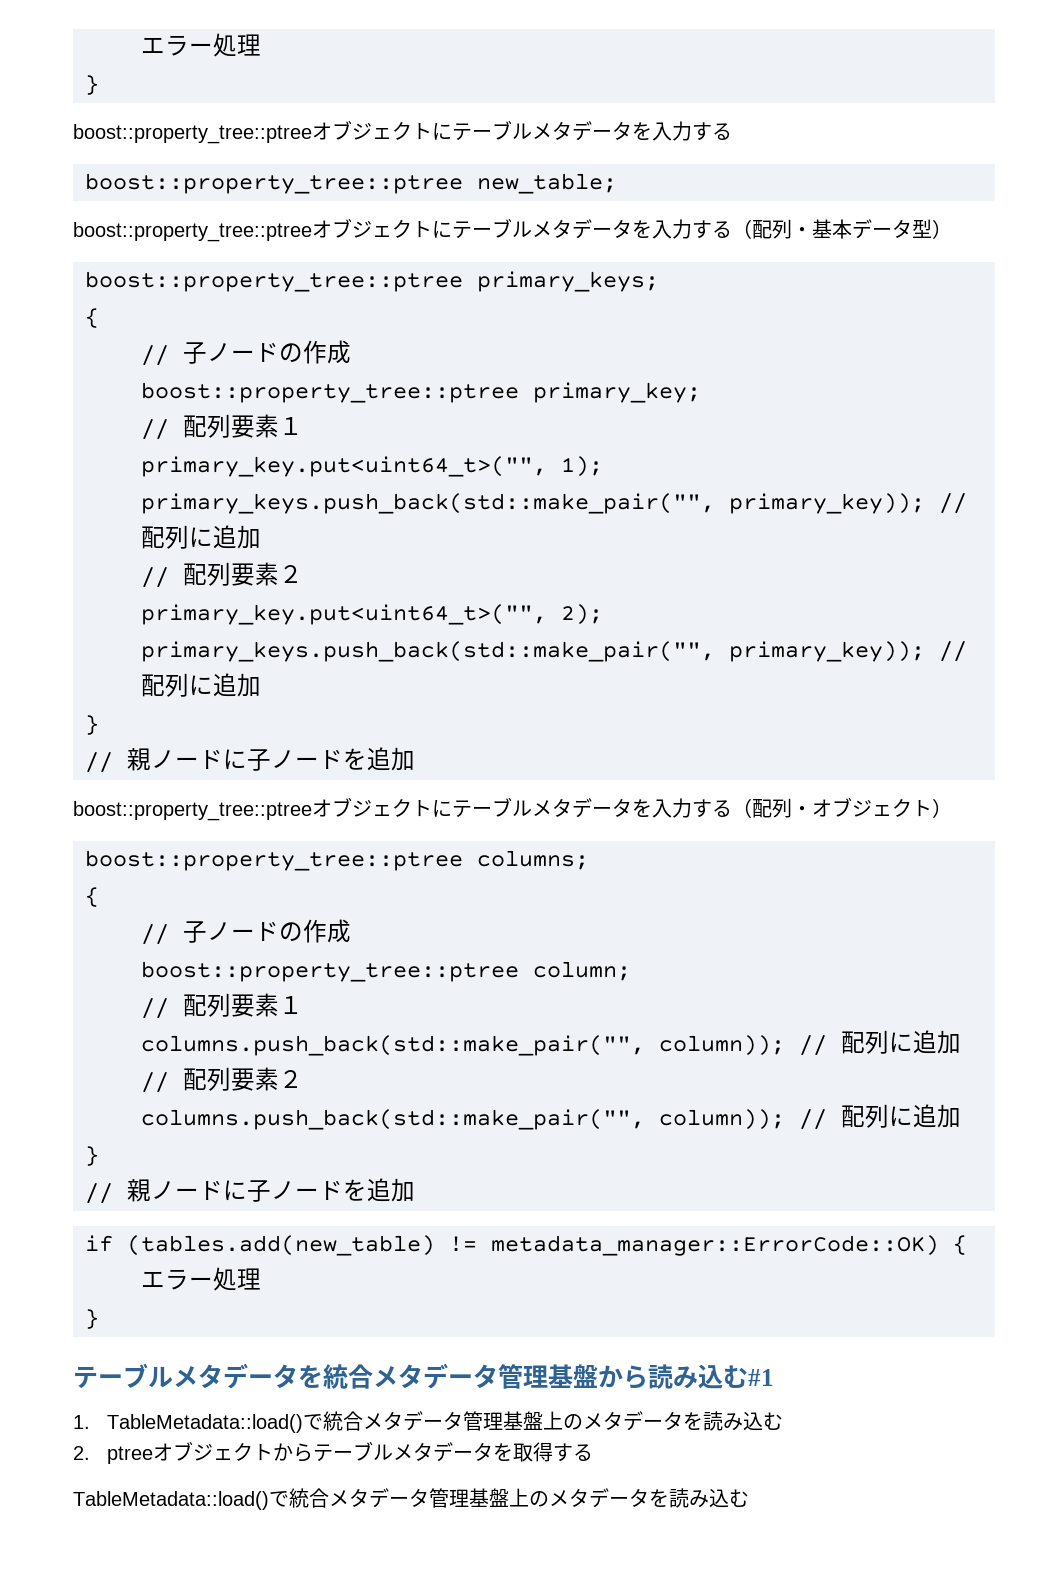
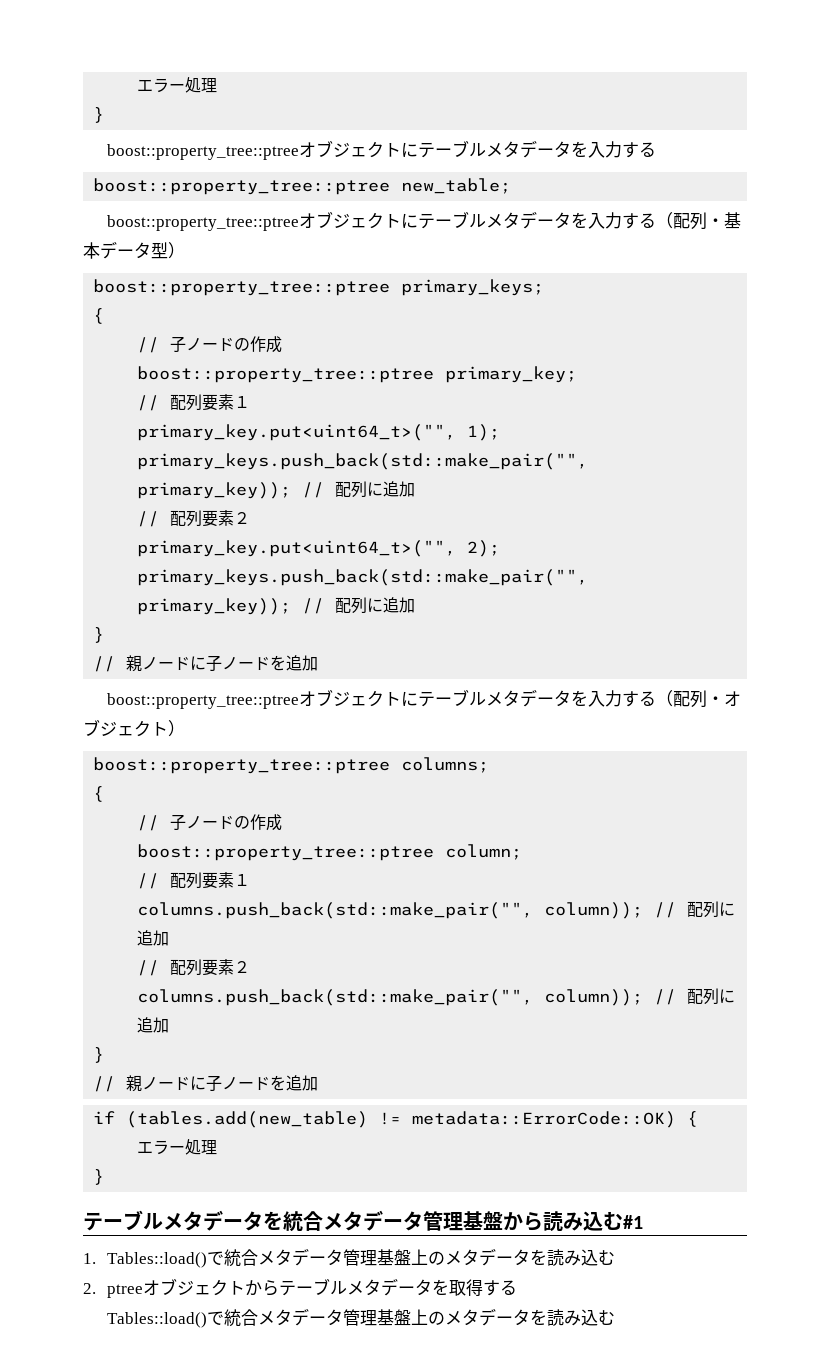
[491,1235,939,1256] metadata_manager::ErrorCode::OK) -> [412,1111,677,1128] metadata::ErrorCode::OK)
[107,1414,304,1433] TableMetadata::load() -> [106,1252,207,1268] Tables::load()
[73,1491,269,1510] TableMetadata::load() -> [107,1312,208,1328] Tables::load()

